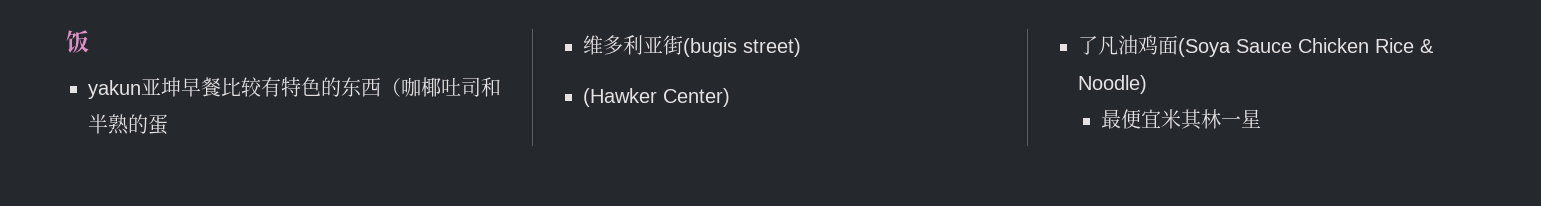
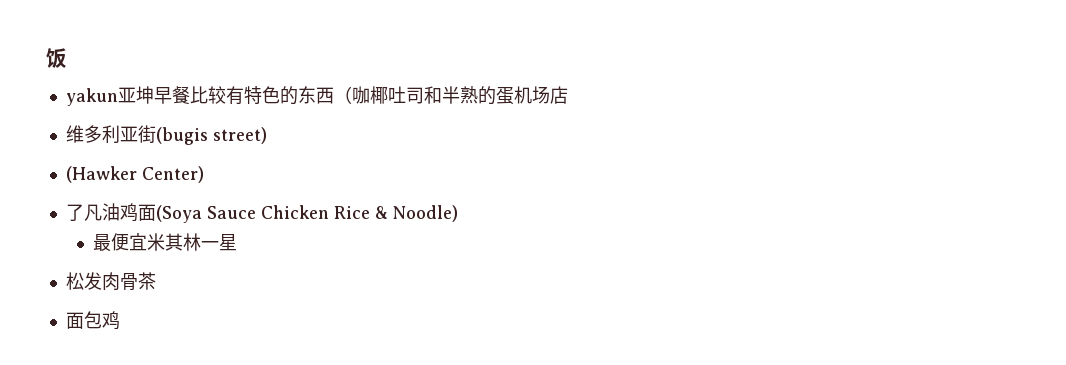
(168, 124) none -> [513,86,568,104] 机场店
(1261, 118) none -> [65,272,156,290] [65,311,120,330] // 松发肉骨茶 // 面包鸡

